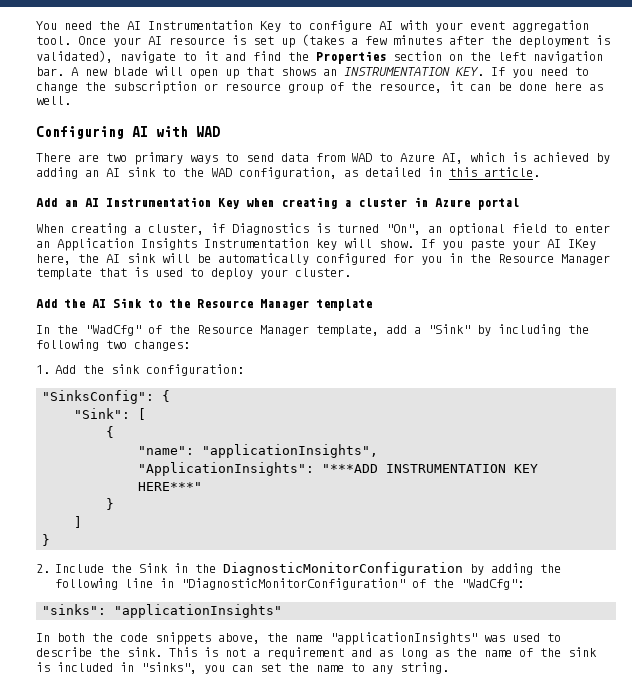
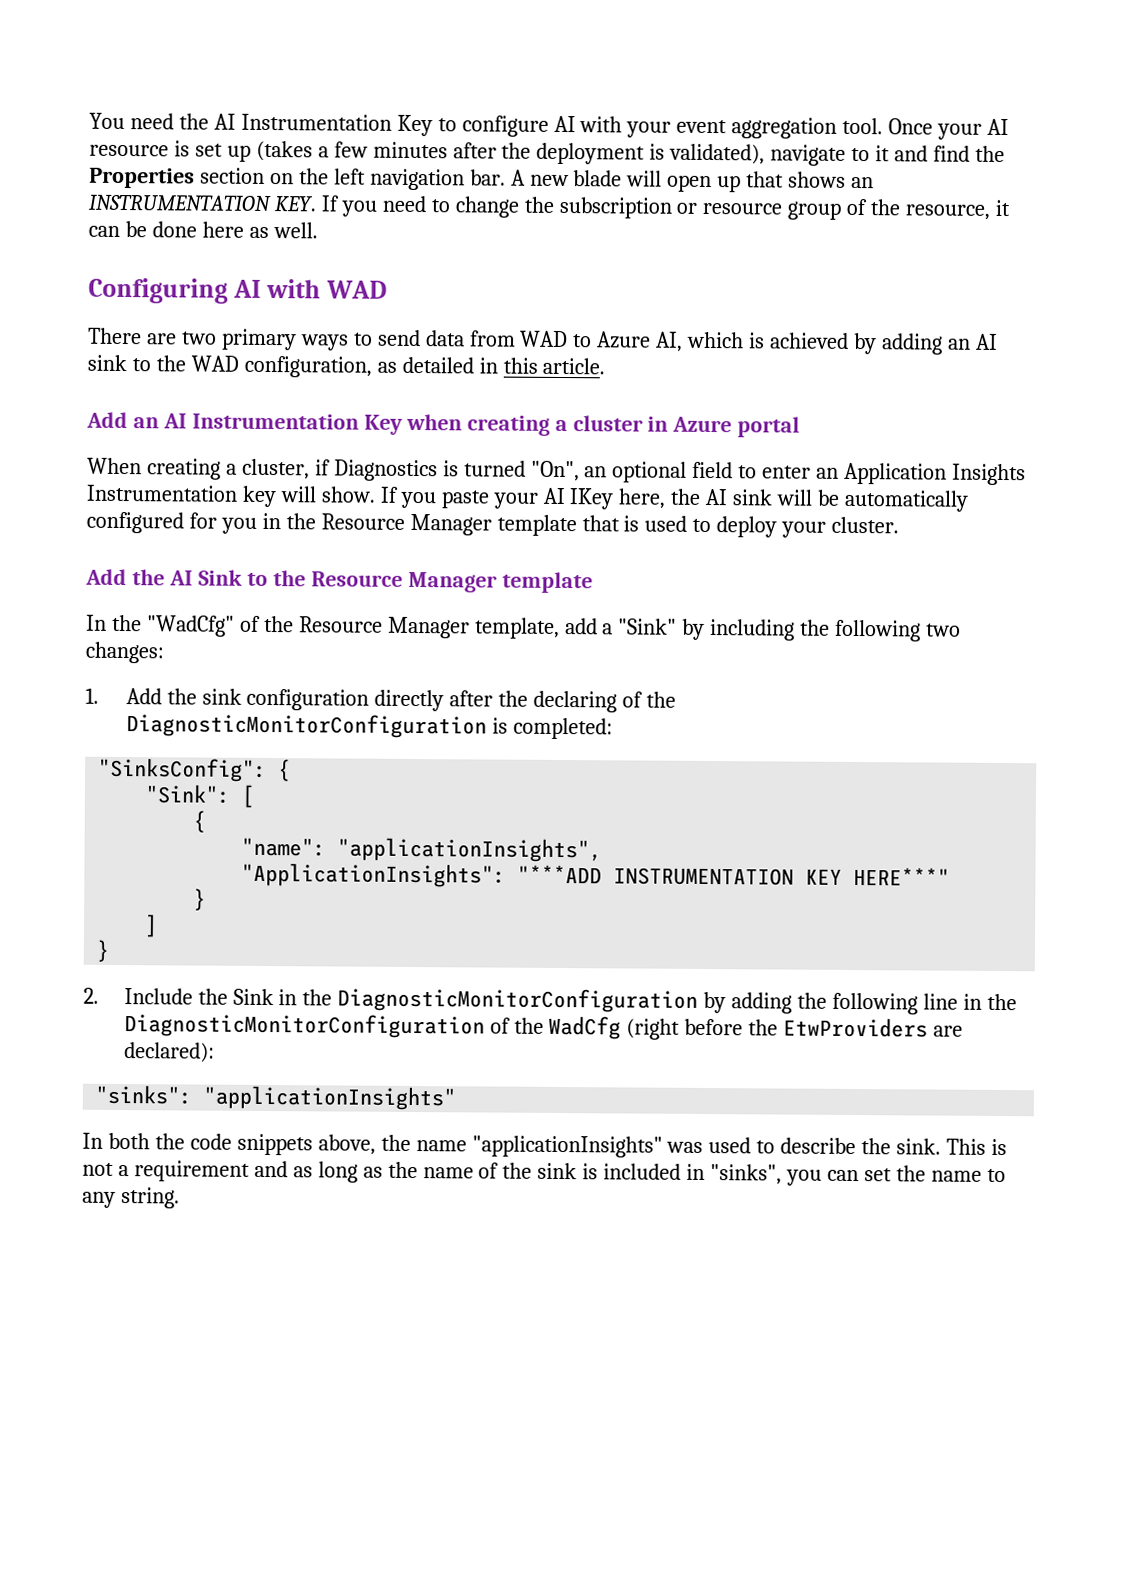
[146,364,245,376] configuration: -> [246,688,677,713] [125,713,613,740] configuration directly after the declaring of the DiagnosticMonitorConfiguration is completed:
[181,578,525,590] "DiagnosticMonitorConfiguration" of the "WadCfg": -> [986,993,1017,1011] [123,1013,964,1040] [123,1042,215,1063] the DiagnosticMonitorConfiguration of the WadCfg (right before the EtwProviders are declared):

